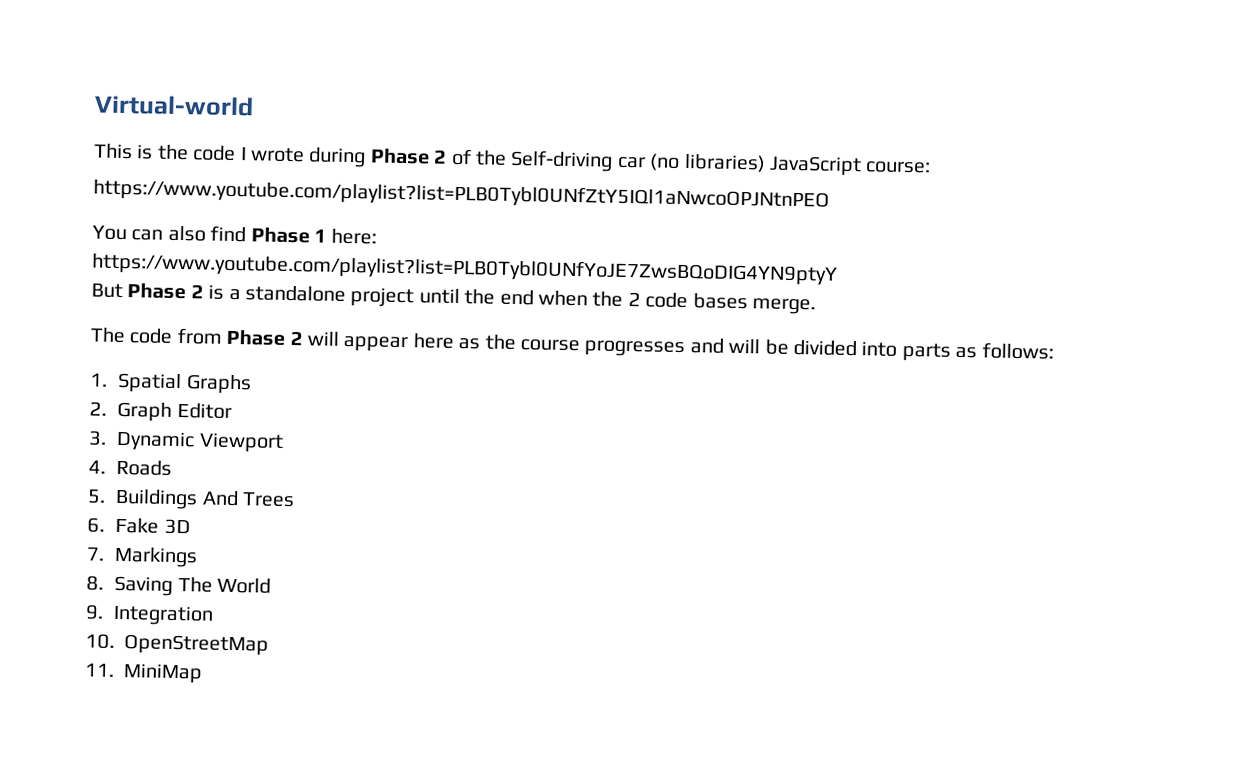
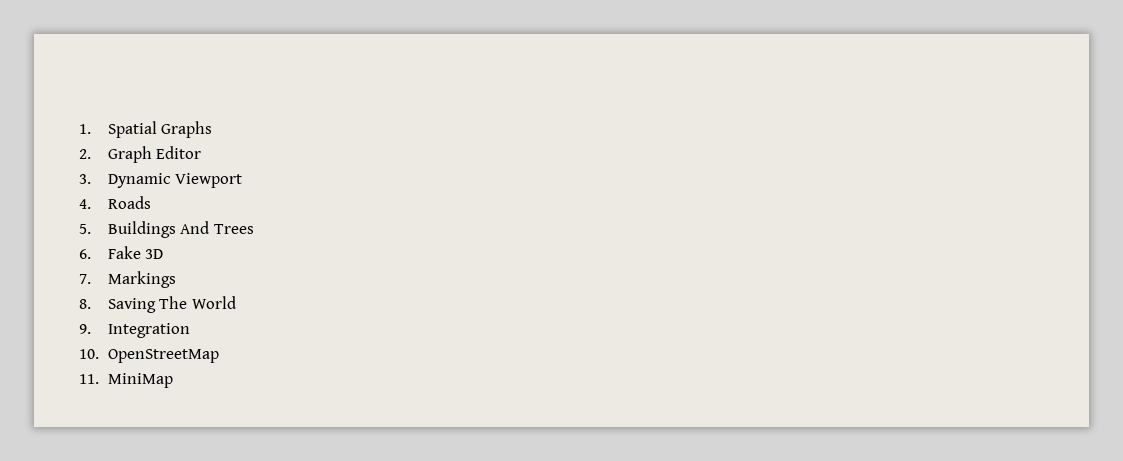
[94,94,254,117] [94,143,932,177] [93,178,830,212] [92,225,378,245] [91,252,838,286] [91,283,816,315] [90,327,1054,362] Virtual-world // This is the code I wrote during Phase 2 of the Self-driving car (no libraries) JavaScript course: // https://www.youtube.com/playlist?list=PLB0Tybl0UNfZtY5IQl1aNwcoOPJNtnPEO // You can also find Phase 1 here: // https://www.youtube.com/playlist?list=PLB0Tybl0UNfYoJE7ZwsBQoDIG4YN9ptyY // But Phase 2 is a standalone project until the end when the 2 code bases merge. // The code from Phase 2 will appear here as the course progresses and will be divided into parts as follows: // -> (79, 129) none

